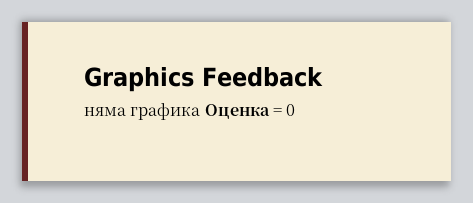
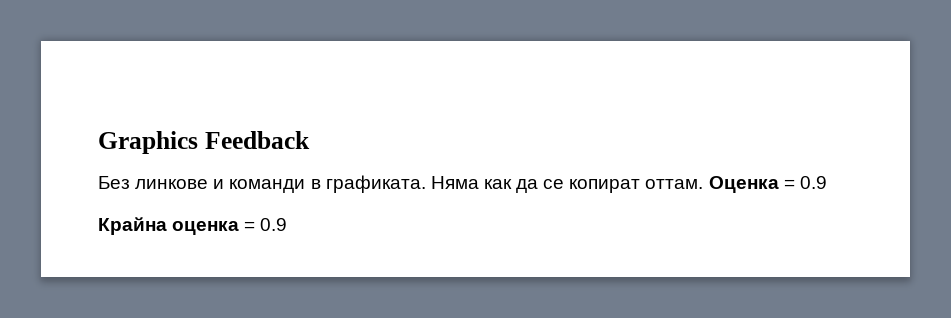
[84,103,296,120] няма графика Оценка = 0 -> [98,175,827,193] [98,217,288,235] Без линкове и команди в графиката. Няма как да се копират оттам. Оценка = 0.9 // Крайна оценка = 0.9

